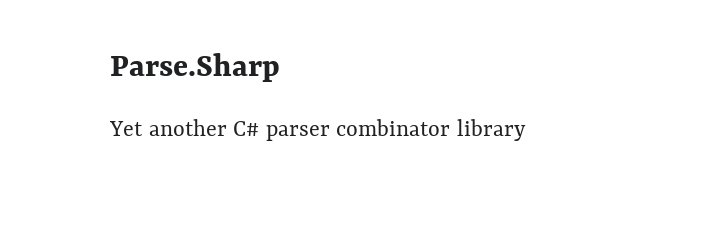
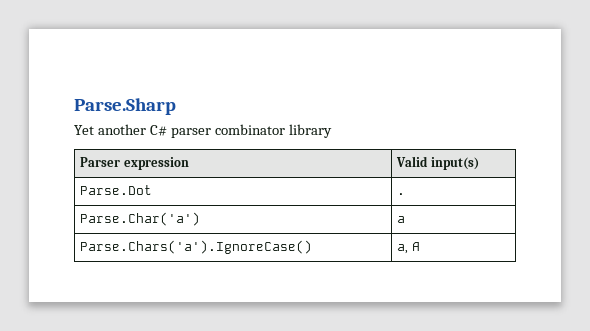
(527, 130) none -> [80,157,189,170] [396,156,479,170] [80,185,153,195] [397,193,406,195] [80,212,201,226] [397,216,406,223] [80,240,313,254] [397,242,420,254] // Parser expression | Valid input(s) // Parse.Dot | . // Parse.Char('a') | a // Parse.Chars('a').IgnoreCase() | a, A

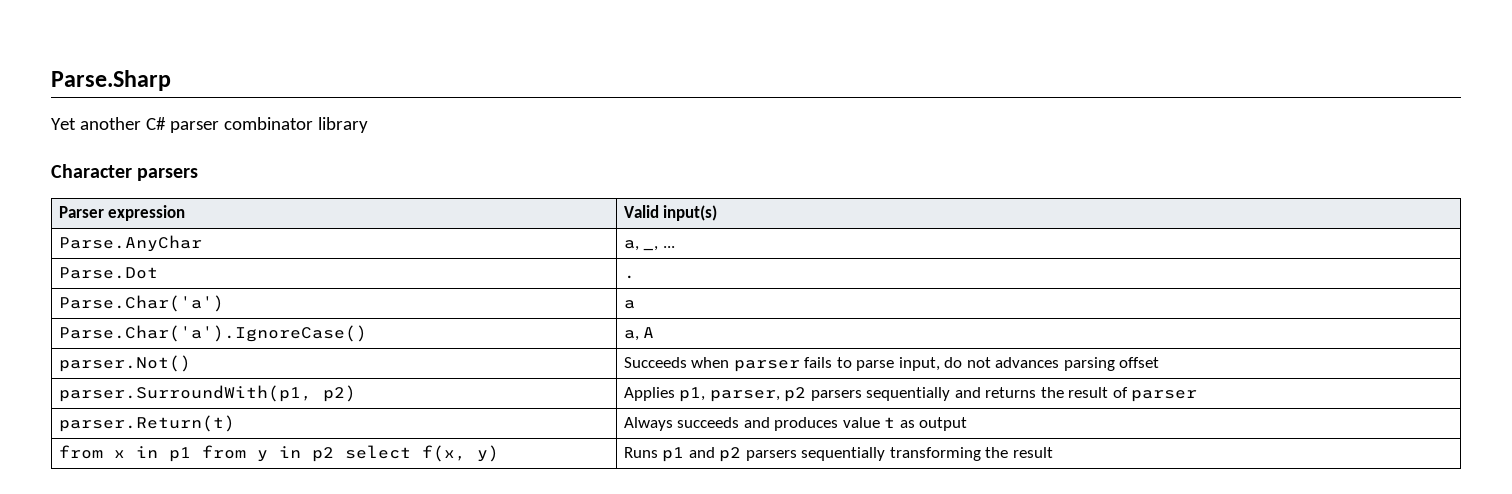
(332, 131) none -> [51,164,199,181] // Character parsers
(479, 163) none -> [59,235,203,252] [624,240,675,251] // Parse.AnyChar | a, _, ...
[80,240,313,254] Parse.Chars('a').IgnoreCase() -> [59,325,368,342] Parse.Char('a').IgnoreCase()
(420, 246) none -> [59,355,192,372] [624,357,1160,372] [59,385,357,402] [624,387,1198,402] [59,415,236,432] [624,417,968,431] [59,445,500,462] [624,447,1053,462] // parser.Not() | Succeeds when parser fails to parse input, do not advances parsing offset // parser.SurroundWith(p1, p2) | Applies p1, parser, p2 parsers sequentially and returns the result of parser // parser.Return(t) | Always succeeds and produces value t as output // from x in p1 from y in p2 select f(x, y) | Runs p1 and p2 parsers sequentially transforming the result

